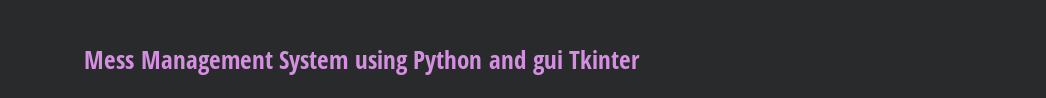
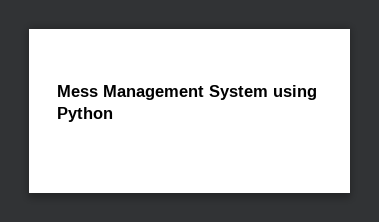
[489,50,641,75] and gui Tkinter -> (113, 114) none

